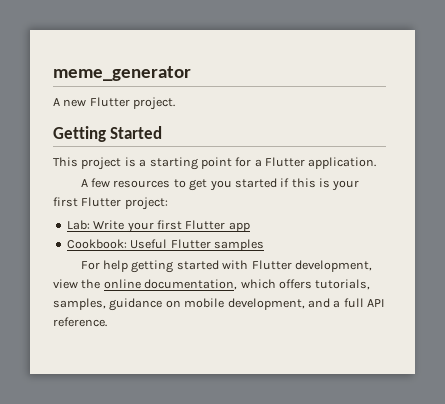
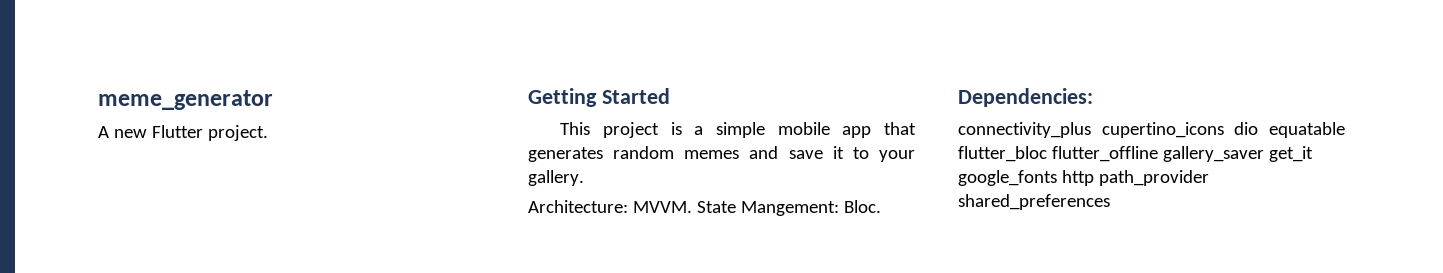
[149,157,377,170] [80,178,360,191] [53,197,168,210] [66,220,250,233] [66,239,264,251] [80,260,372,273] [53,279,371,290] [53,298,385,311] [53,317,107,327] starting point for a Flutter application. // A few resources to get you started if this is your first Flutter project: // Lab: Write your first Flutter app // Cookbook: Useful Flutter samples // For help getting started with Flutter development, view the online documentation, which offers tutorials, samples, guidance on mobile development, and a full API reference. -> [715,122,916,138] [528,146,915,162] [528,170,584,186] [528,200,881,216] [958,88,1093,107] [958,122,1345,138] [958,146,1313,162] [958,170,1209,186] [958,194,1110,210] simple mobile app that generates random memes and save it to your gallery. // Architecture: MVVM. State Mangement: Bloc. // Dependencies: // connectivity_plus cupertino_icons dio equatable flutter_bloc flutter_offline gallery_saver get_it google_fonts http path_provider shared_preferences

